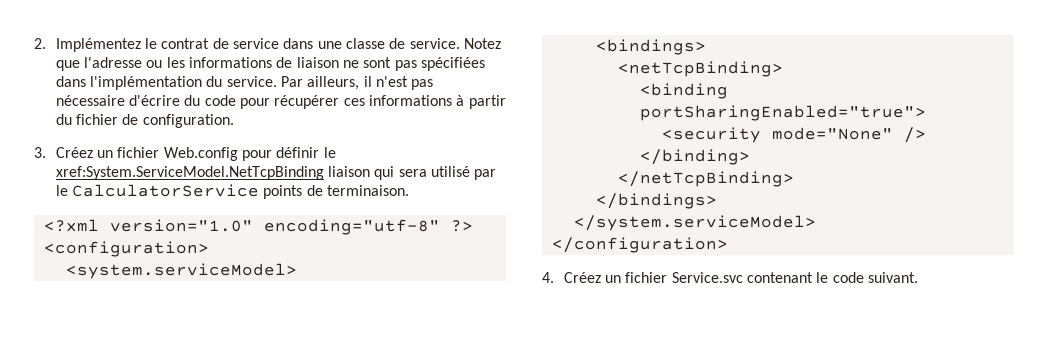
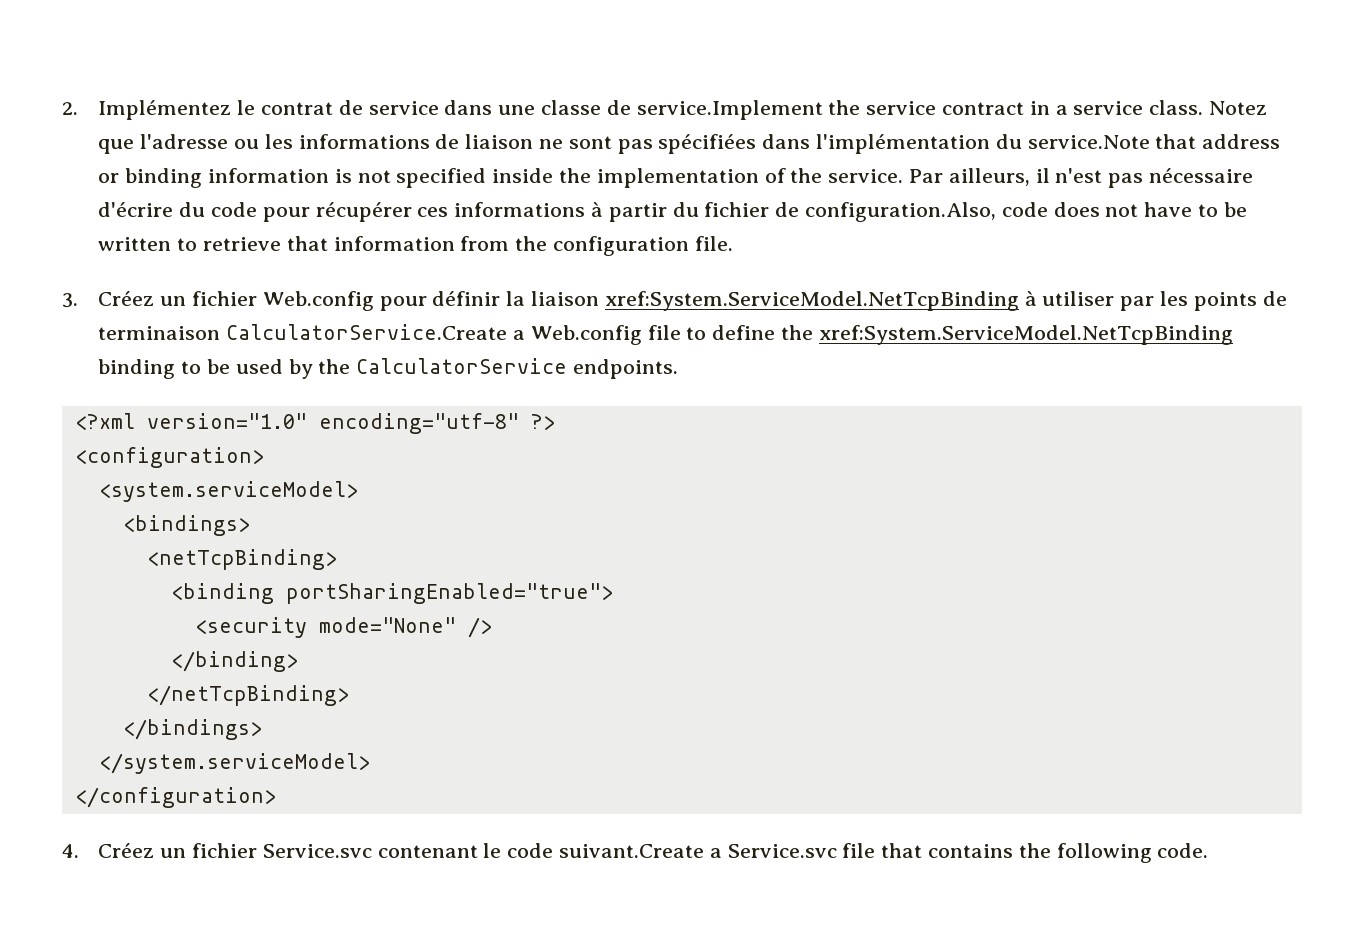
[409,38,460,49] service. -> [636,100,1204,120] service.Implement the service contract in a service class.
(223, 81) none -> [1027,134,1281,149] [98,168,823,188] service.Note that address or binding information is not specified inside the implementation of the
[142,114,234,128] configuration. -> [804,202,1247,222] [98,236,733,256] configuration.Also, code does not have to be written to retrieve that information from the configuration file.
[323,147,336,158] [55,166,497,180] [55,184,410,199] le xref:System.ServiceModel.NetTcpBinding liaison qui sera utilisé par le CalculatorService points de terminaison. -> [506,291,1287,311] [98,324,1233,345] [98,358,678,379] la liaison xref:System.ServiceModel.NetTcpBinding à utiliser par les points de terminaison CalculatorService.Create a Web.config file to define the xref:System.ServiceModel.NetTcpBinding binding to be used by the CalculatorService endpoints.
[868,272,919,283] suivant. -> [558,843,1209,863] suivant.Create a Service.svc file that contains the following code.

